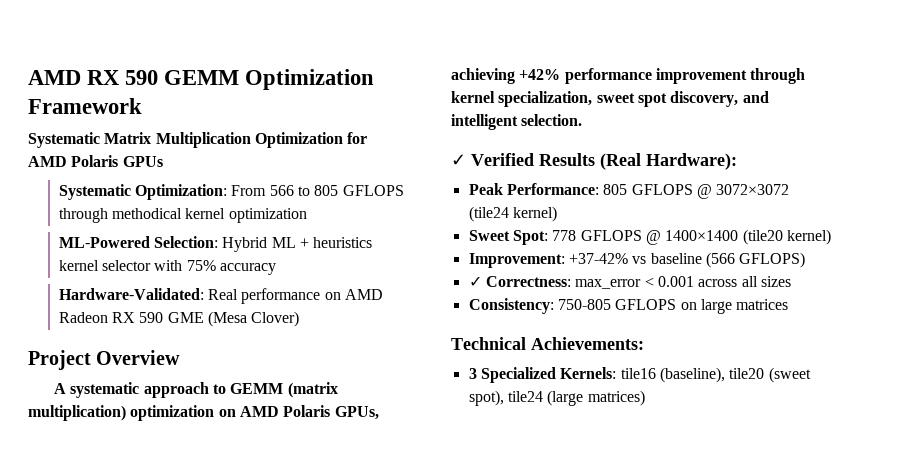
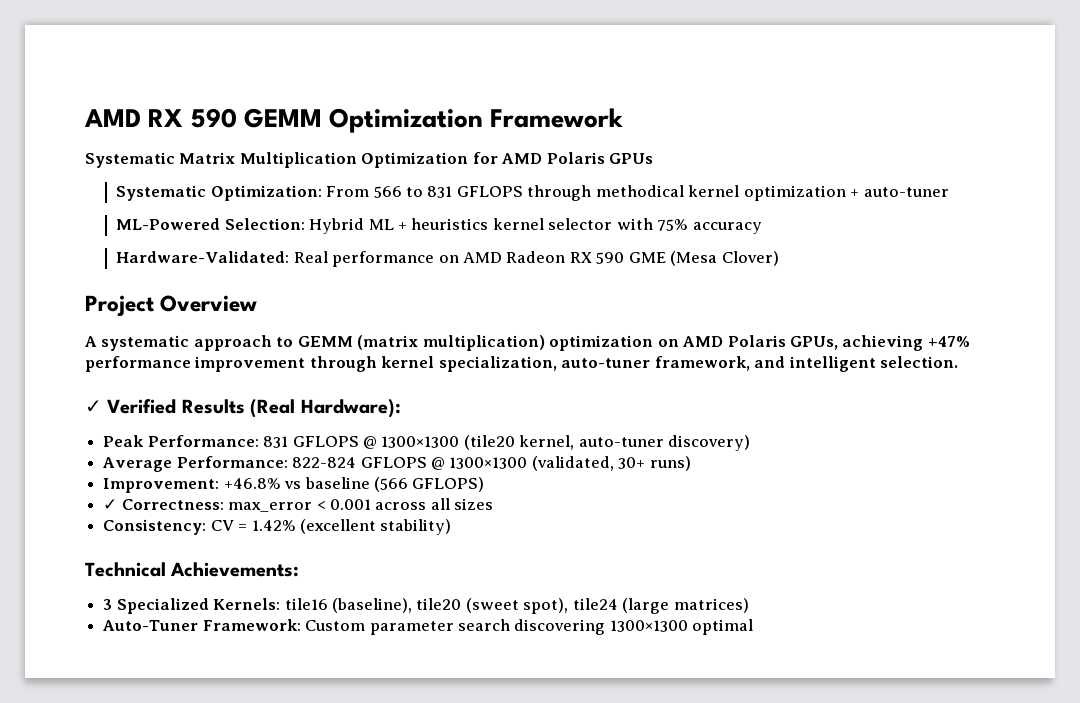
[314,185,339,196] 805 -> [427,186,453,198] 831
(307, 215) none -> [850,187,949,197] + auto-tuner
[519,69,561,80] +42% -> [927,336,970,347] +47%
[596,91,739,107] sweet spot discovery, -> [561,356,750,371] auto-tuner framework,
[603,184,790,199] [468,206,557,222] [468,229,831,245] 805 GFLOPS @ 3072×3072 (tile24 kernel) // Sweet Spot: 778 GFLOPS @ 1400×1400 (tile20 kernel) -> [263,435,751,451] [103,456,691,472] 831 GFLOPS @ 1300×1300 (tile20 kernel, auto-tuner discovery) // Average Performance: 822-824 GFLOPS @ 1300×1300 (validated, 30+ runs)
[568,253,628,264] +37-42% -> [223,478,281,489] +46.8%
[557,299,789,314] 750-805 GFLOPS on large matrices -> [210,519,452,535] CV = 1.42% (excellent stability)
(645, 398) none -> [103,619,754,635] // Auto-Tuner Framework: Custom parameter search discovering 1300×1300 optimal

